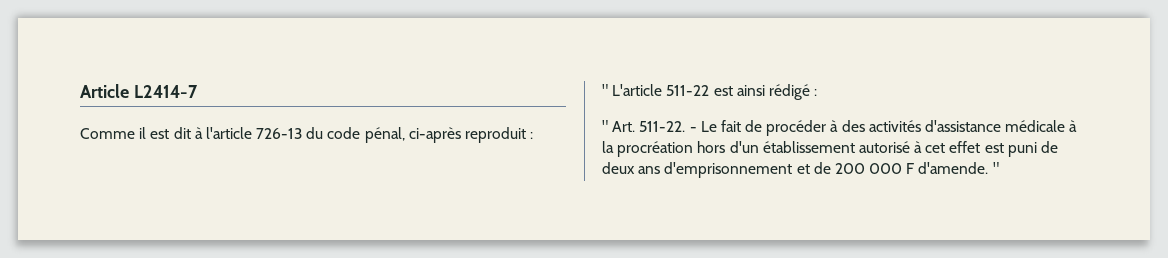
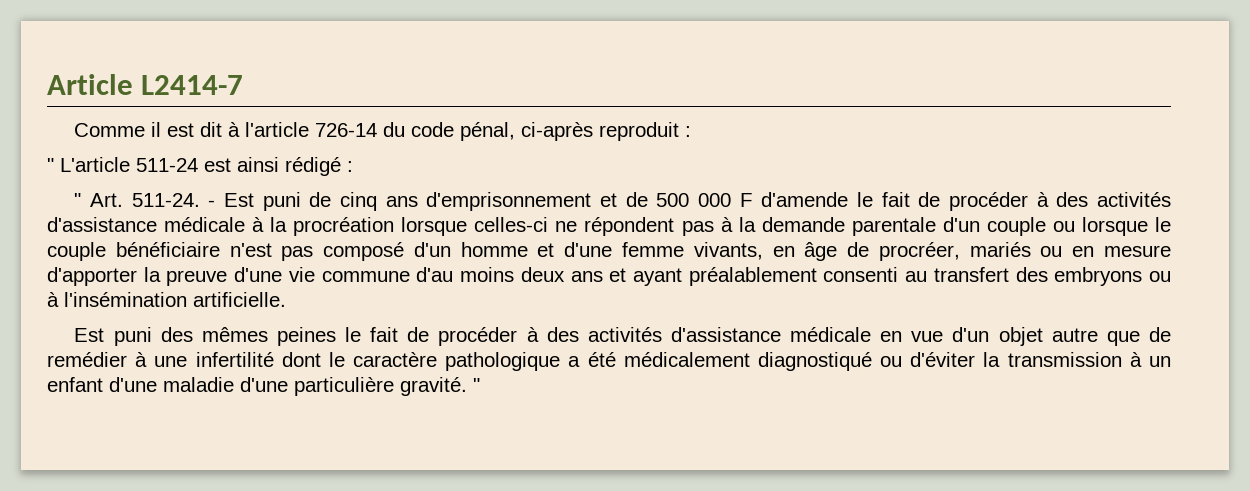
[256,128,303,139] 726-13 -> [315,123,378,137] 726-14
[666,85,710,96] 511-22 -> [136,158,198,172] 511-24
[639,121,717,132] 511-22. - Le -> [131,192,874,211] 511-24. - Est puni de cinq ans d'emprisonnement et de 500 000 F d'amende le
[697,141,1059,157] [602,162,989,178] hors d'un établissement autorisé à cet effet est puni de deux ans d'emprisonnement et de 200 000 F d'amende. -> [401,217,1171,236] [47,242,1172,261] [47,267,1171,286] [47,292,286,307] [74,327,1171,346] [47,352,1171,371] [47,377,467,396] lorsque celles-ci ne répondent pas à la demande parentale d'un couple ou lorsque le couple bénéficiaire n'est pas composé d'un homme et d'une femme vivants, en âge de procréer, mariés ou en mesure d'apporter la preuve d'une vie commune d'au moins deux ans et ayant préalablement consenti au transfert des embryons ou à l'insémination artificielle. // Est puni des mêmes peines le fait de procéder à des activités d'assistance médicale en vue d'un objet autre que de remédier à une infertilité dont le caractère pathologique a été médicalement diagnostiqué ou d'éviter la transmission à un enfant d'une maladie d'une particulière gravité.

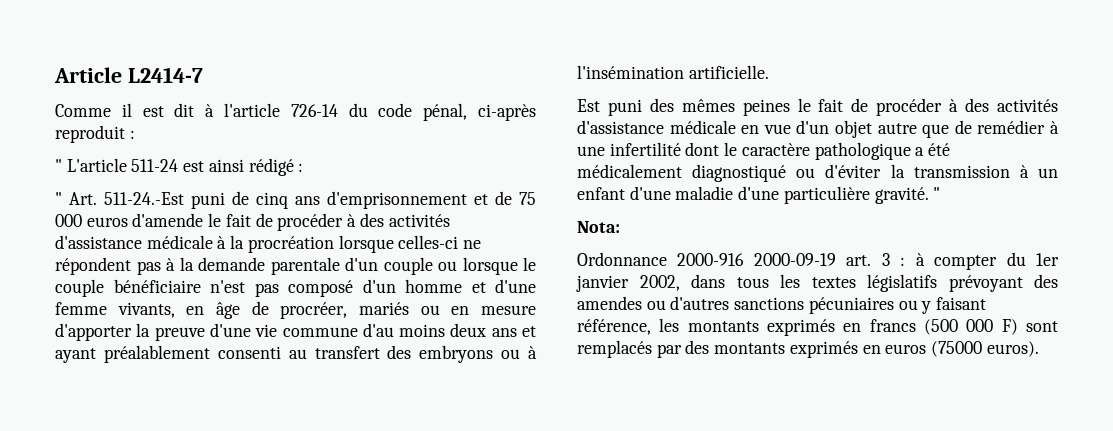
[131,193,255,207] 511-24. - Est -> [104,192,184,205] 511-24.-Est
[656,193,753,207] 500 000 F -> [519,192,536,205] [55,214,128,227] 75 000 euros
(480, 385) none -> [577,221,620,233] [577,252,1059,270] [576,274,1058,292] [577,296,987,314] [577,318,1058,336] [577,340,1039,358] // Nota: // Ordonnance 2000-916 2000-09-19 art. 3 : à compter du 1er janvier 2002, dans tous les textes législatifs prévoyant des amendes ou d'autres sanctions pécuniaires ou y faisant référence, les montants exprimés en francs (500 000 F) sont remplacés par des montants exprimés en euros (75000 euros).

